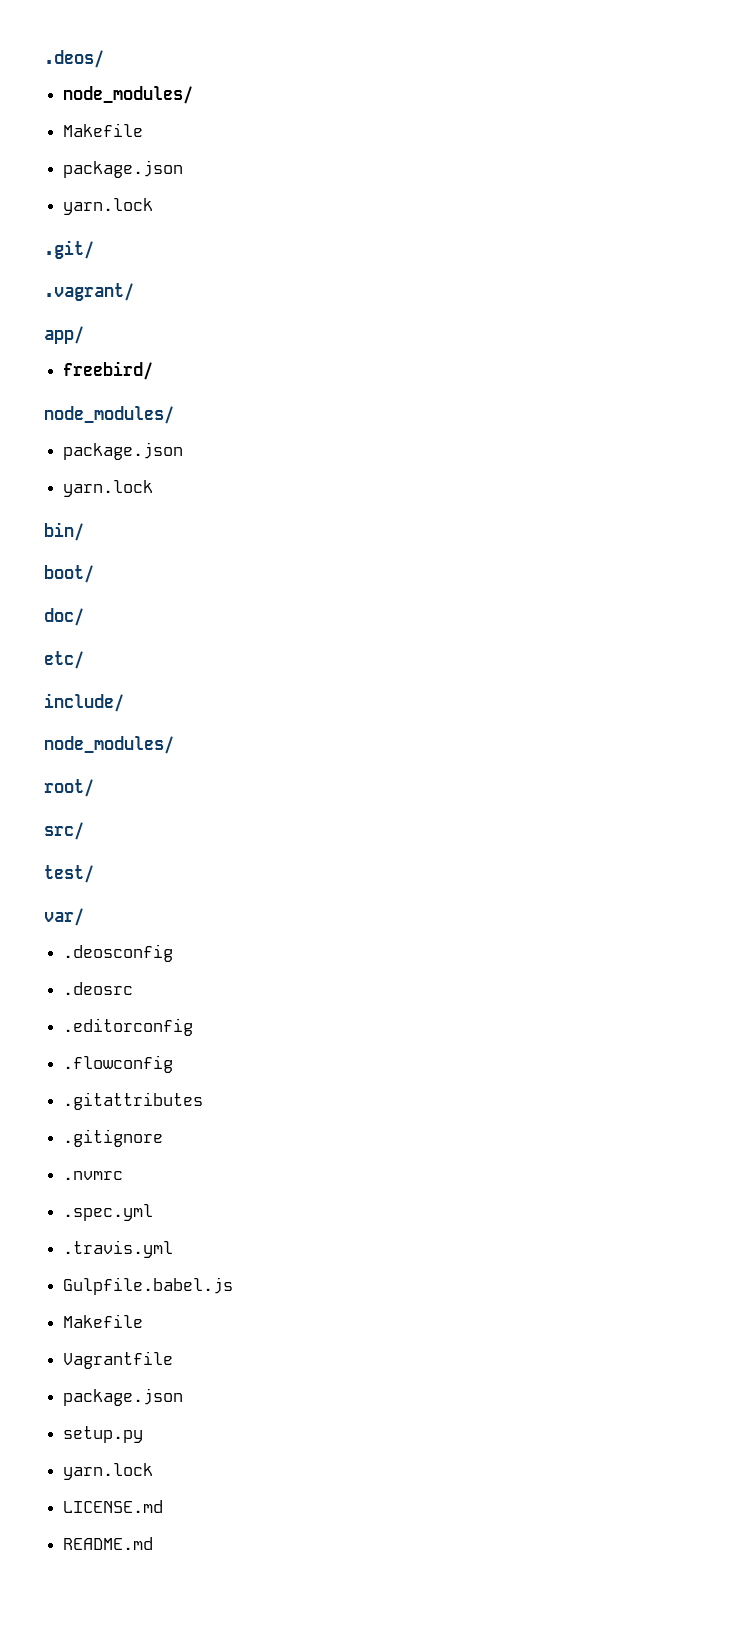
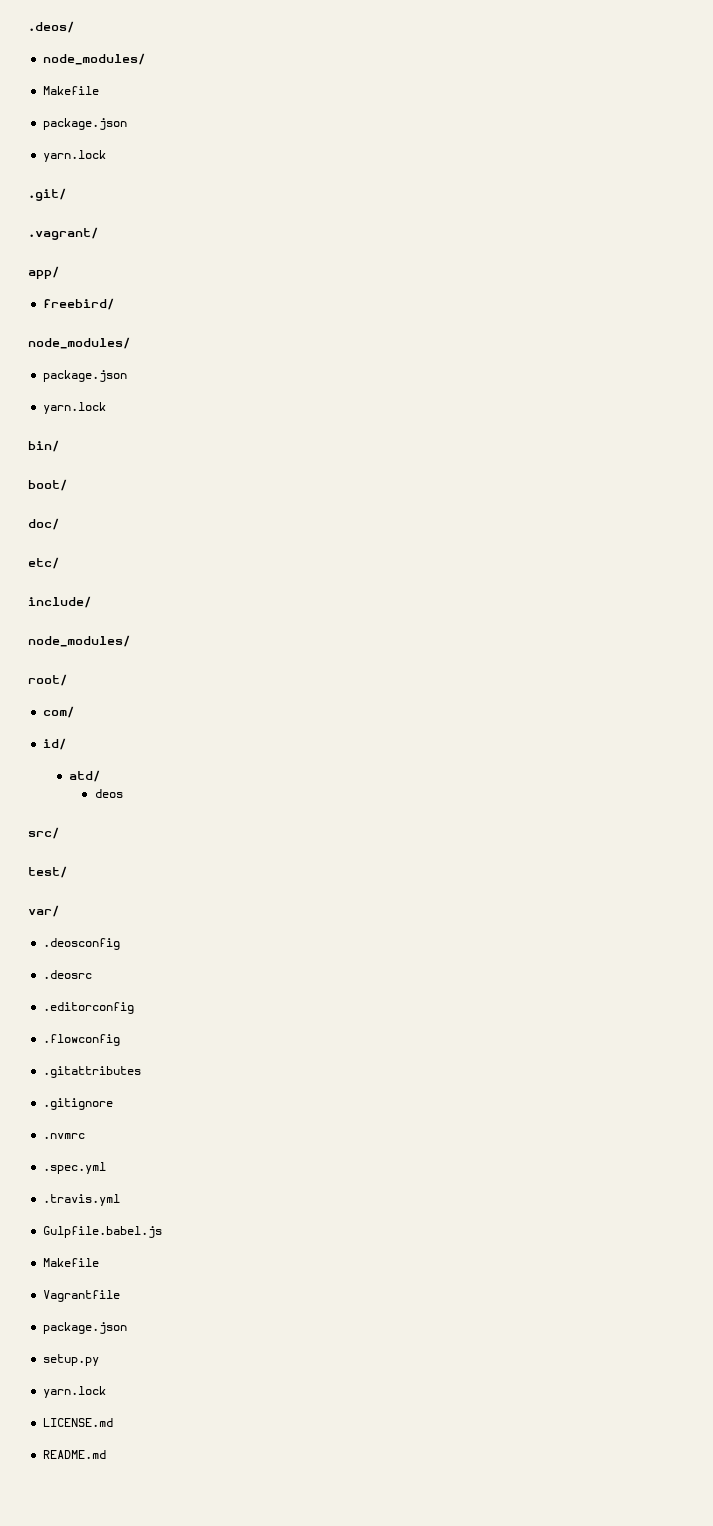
(94, 788) none -> [43,706,75,718] [43,738,67,750] [69,770,101,782] [95,789,124,798] // com/ // id/ // atd/ // deos

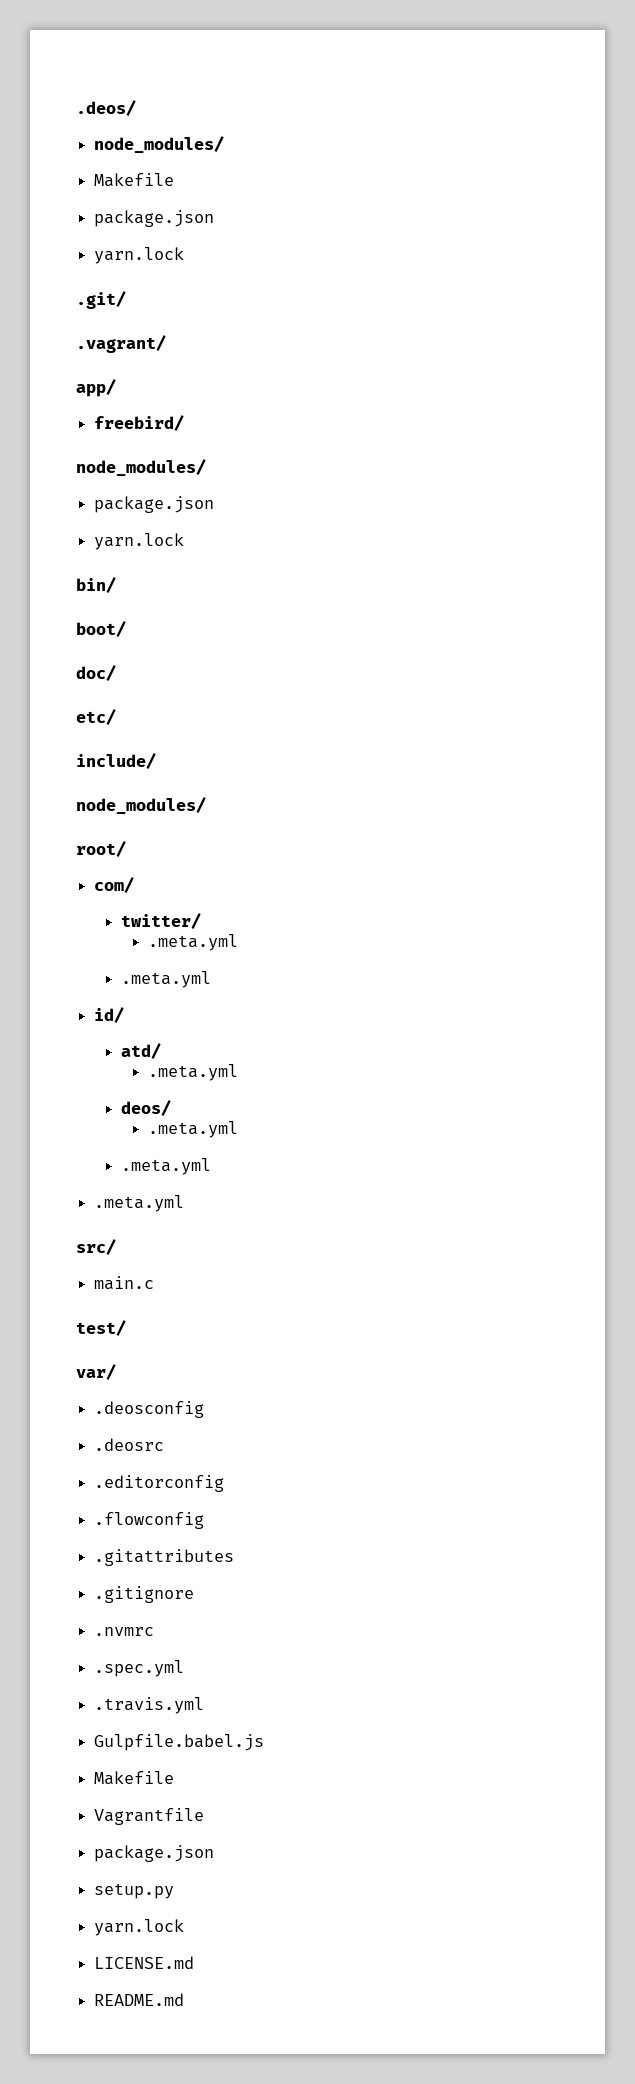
(75, 712) none -> [121,913,202,929] [148,934,239,951] [121,971,212,988] // twitter/ // .meta.yml // .meta.yml
[95,789,124,798] deos -> [148,1064,239,1081] [121,1100,172,1116] [148,1121,239,1138] [121,1158,212,1175] [94,1195,185,1212] .meta.yml // deos/ // .meta.yml // .meta.yml // .meta.yml
(59, 833) none -> [94,1276,155,1290] // main.c

